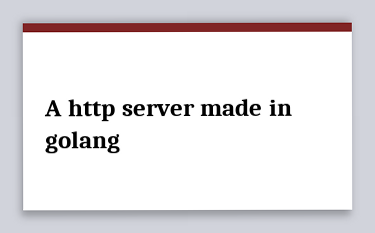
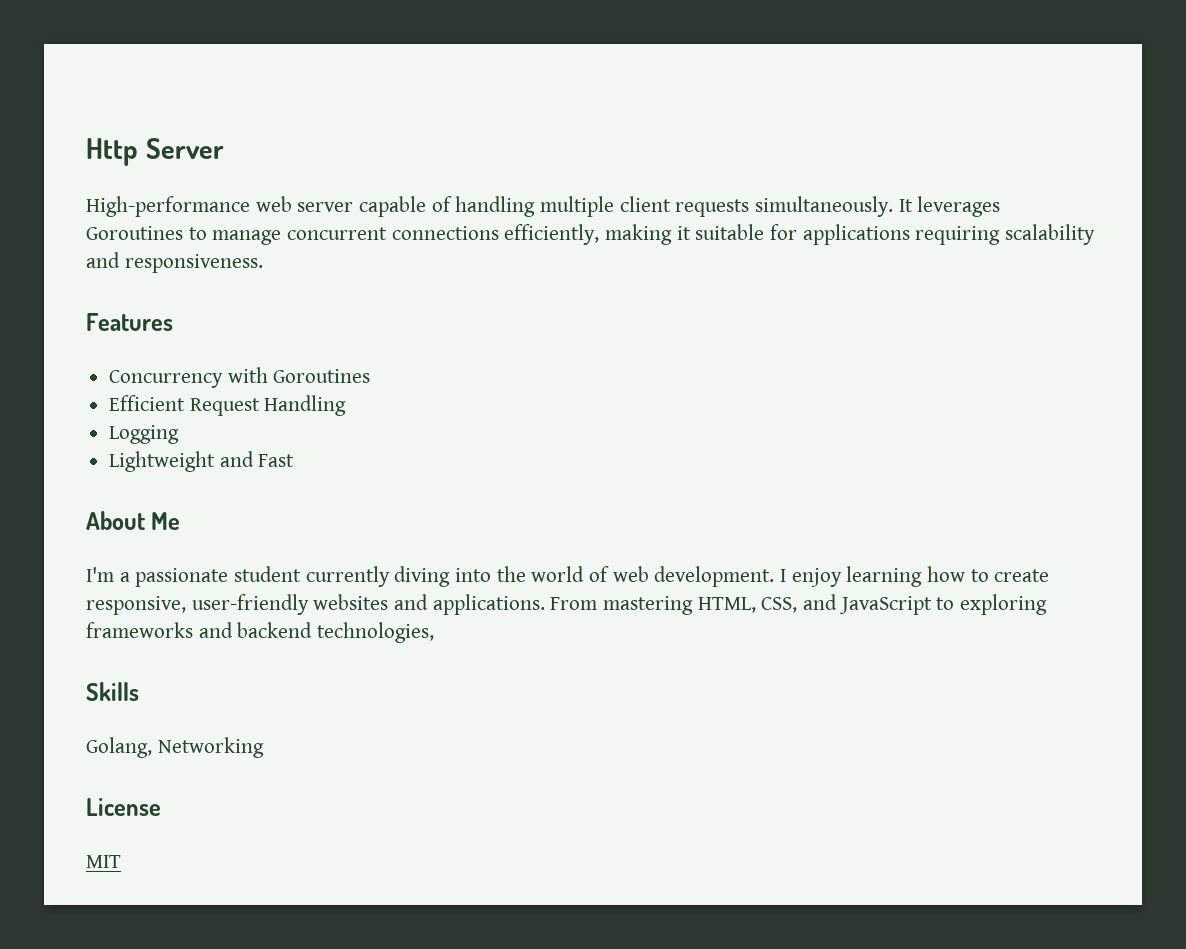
[43,98,292,122] [45,131,121,154] A http server made in golang -> [86,138,224,166] [86,196,1001,217] [86,224,1096,245] [86,252,263,273] [86,313,173,331] [109,367,371,388] [109,395,347,416] [109,425,180,444] [109,451,295,472] [86,511,181,530] [86,566,1050,587] [86,594,1048,615] [86,622,435,643] [86,682,139,701] [86,737,264,758] [86,798,161,816] [86,855,121,868] Http Server // High-performance web server capable of handling multiple client requests simultaneously. It leverages Goroutines to manage concurrent connections efficiently, making it suitable for applications requiring scalability and responsiveness. // Features // Concurrency with Goroutines // Efficient Request Handling // Logging // Lightweight and Fast // About Me // I'm a passionate student currently diving into the world of web development. I enjoy learning how to create responsive, user-friendly websites and applications. From mastering HTML, CSS, and JavaScript to exploring frameworks and backend technologies, // Skills // Golang, Networking // License // MIT

